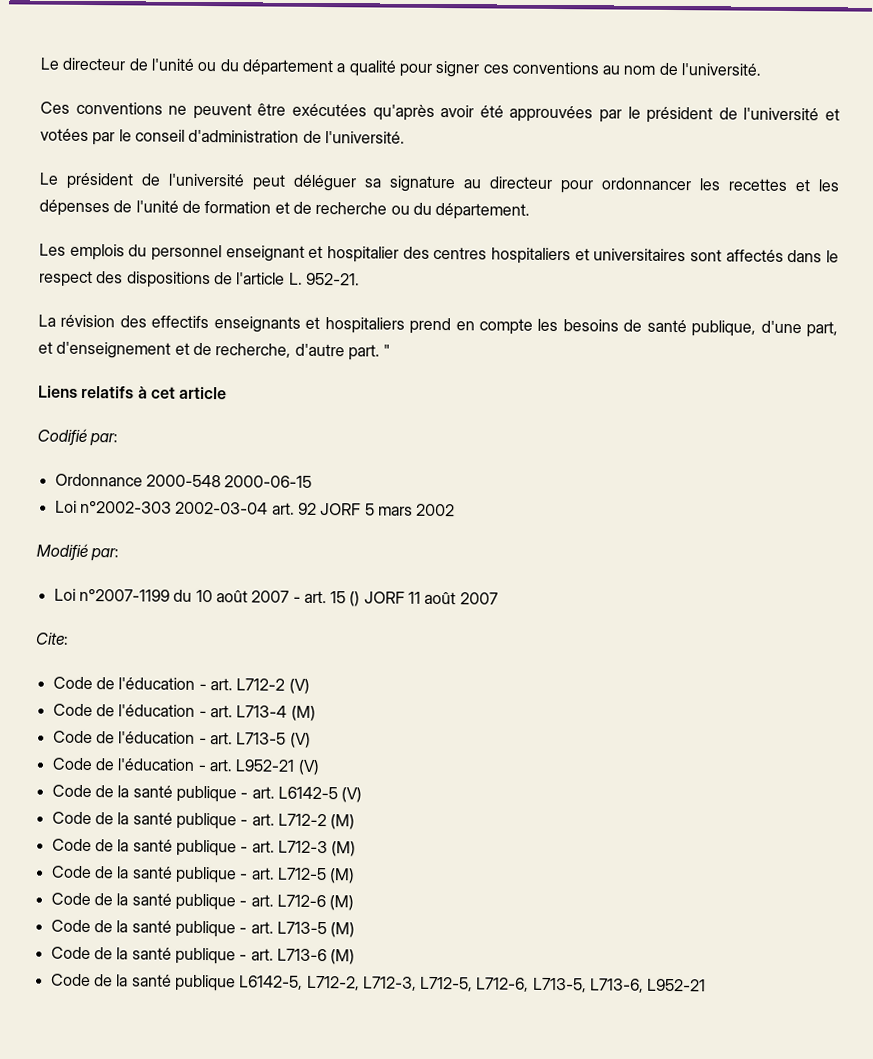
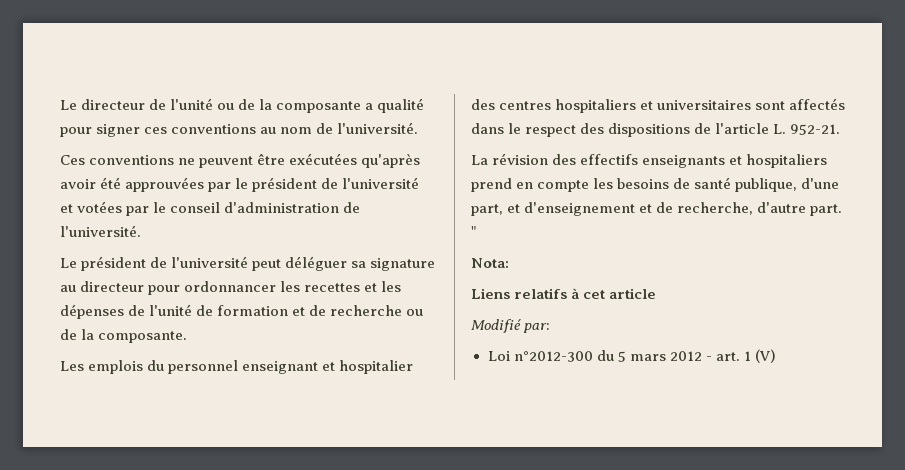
[219,59,334,77] du département -> [238,99,362,113] de la composante
[412,202,531,220] du département. -> [60,329,188,343] de la composante.
(391, 350) none -> [471,258,509,268] // Nota:
[37,428,119,447] [54,473,313,488] [54,500,456,517] [36,543,120,562] [53,588,498,607] [36,632,69,645] [52,676,310,694] [52,703,316,721] [52,730,311,748] [51,757,320,776] [51,784,363,803] [51,811,356,830] [51,838,357,857] [51,865,356,884] [50,892,355,911] [50,919,356,938] [50,946,356,965] [50,973,707,993] Codifié par: // Ordonnance 2000-548 2000-06-15 // Loi n°2002-303 2002-03-04 art. 92 JORF 5 mars 2002 // Modifié par: // Loi n°2007-1199 du 10 août 2007 - art. 15 () JORF 11 août 2007 // Cite: // Code de l'éducation - art. L712-2 (V) // Code de l'éducation - art. L713-4 (M) // Code de l'éducation - art. L713-5 (V) // Code de l'éducation - art. L952-21 (V) // Code de la santé publique - art. L6142-5 (V) // Code de la santé publique - art. L712-2 (M) // Code de la santé publique - art. L712-3 (M) // Code de la santé publique - art. L712-5 (M) // Code de la santé publique - art. L712-6 (M) // Code de la santé publique - art. L713-5 (M) // Code de la santé publique - art. L713-6 (M) // Code de la santé publique L6142-5, L712-2, L712-3, L712-5, L712-6, L713-5, L713-6, L952-21 -> [471,319,551,333] [487,349,776,363] Modifié par: // Loi n°2012-300 du 5 mars 2012 - art. 1 (V)

